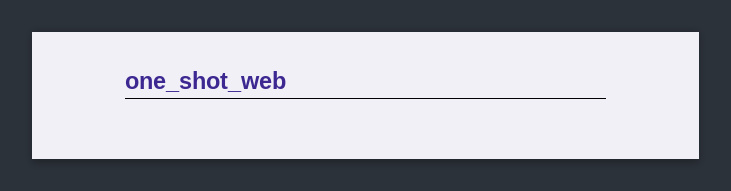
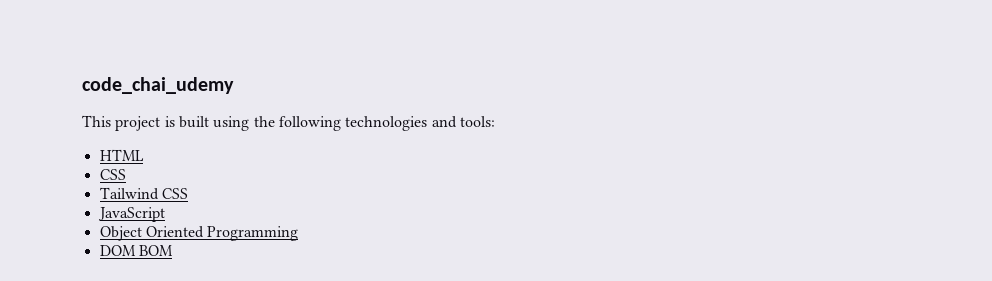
[125,71,286,92] one_shot_web -> [82,77,234,94] [82,115,495,131] [99,149,144,161] [99,169,126,180] [99,187,188,200] [97,207,165,222] [99,226,299,241] [99,245,173,256] code_chai_udemy // This project is built using the following technologies and tools: // HTML // CSS // Tailwind CSS // JavaScript // Object Oriented Programming // DOM BOM

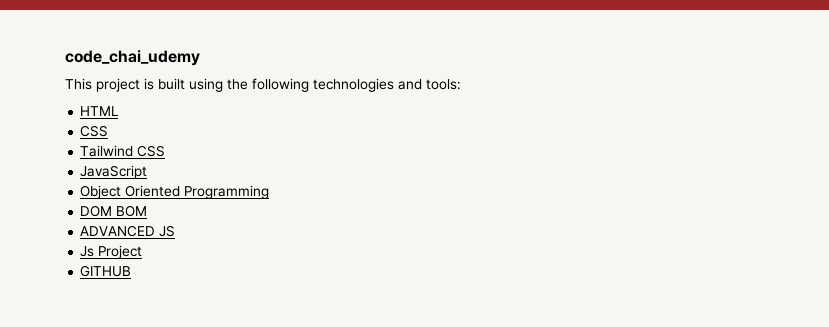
(173, 250) none -> [80,225,176,237] [80,245,143,259] [80,265,132,277] // ADVANCED JS // Js Project // GITHUB

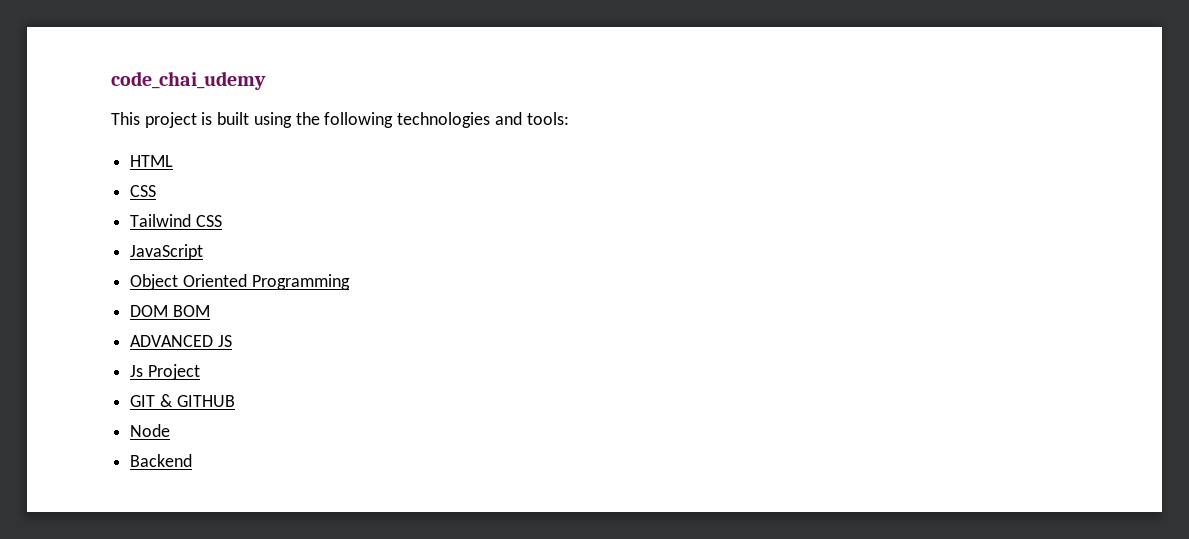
(143, 252) none -> [130,394,173,407] GIT &
(132, 271) none -> [130,424,171,437] [130,454,193,467] // Node // Backend

